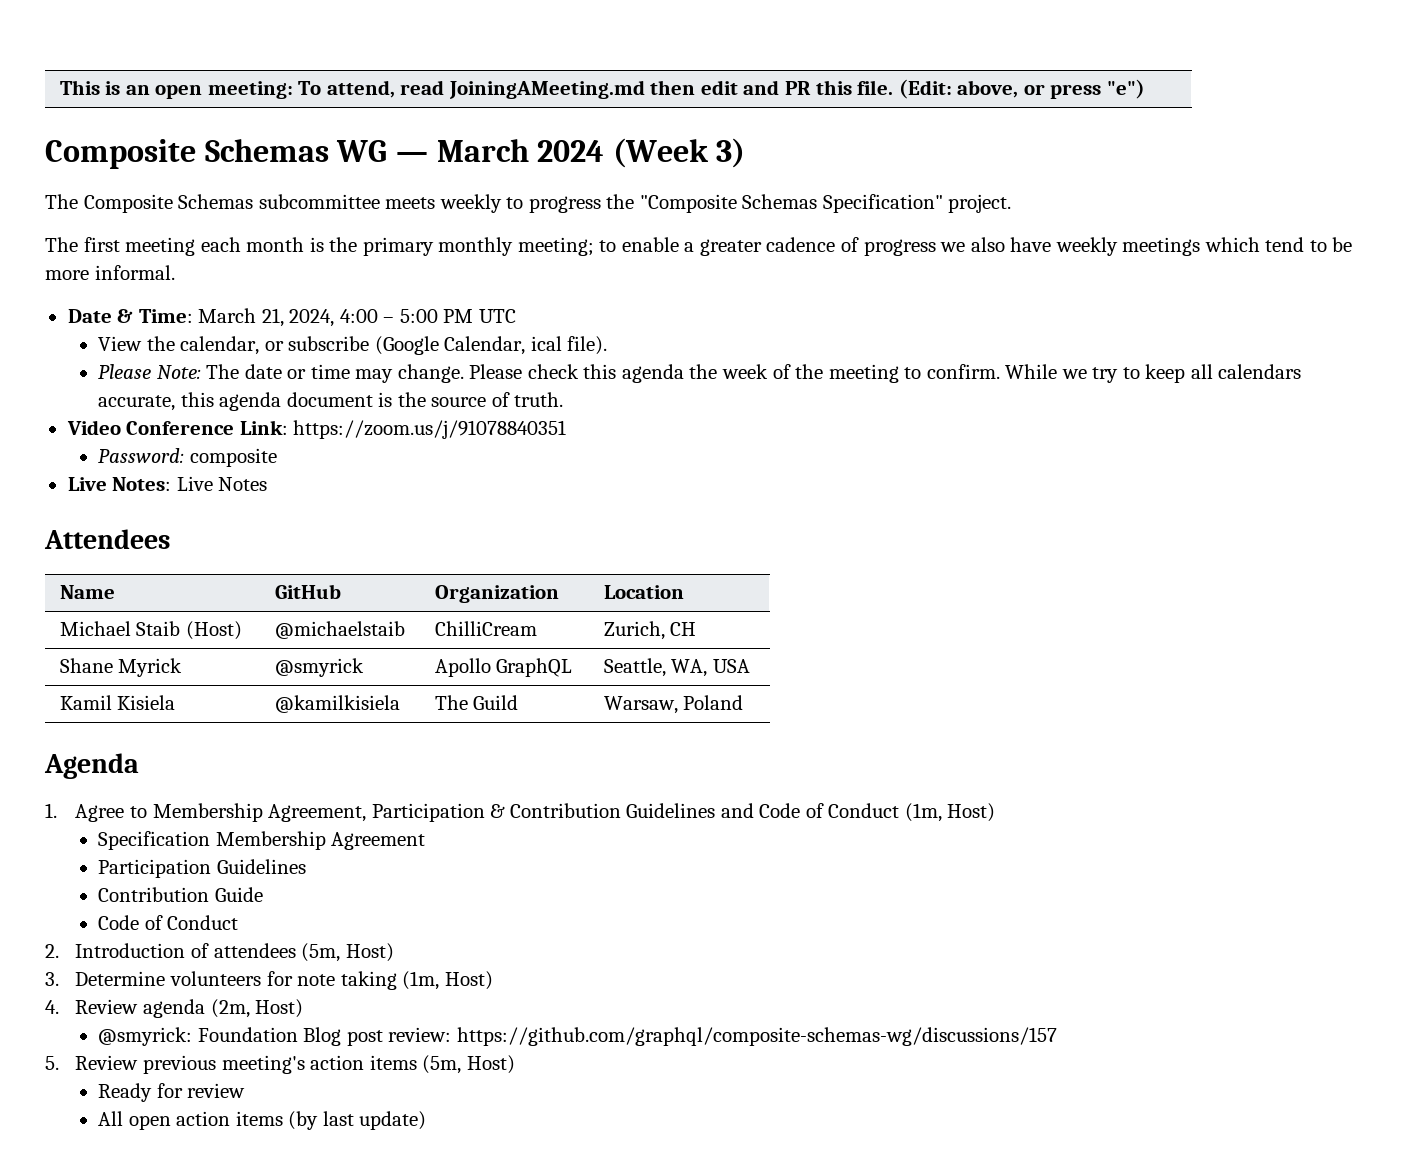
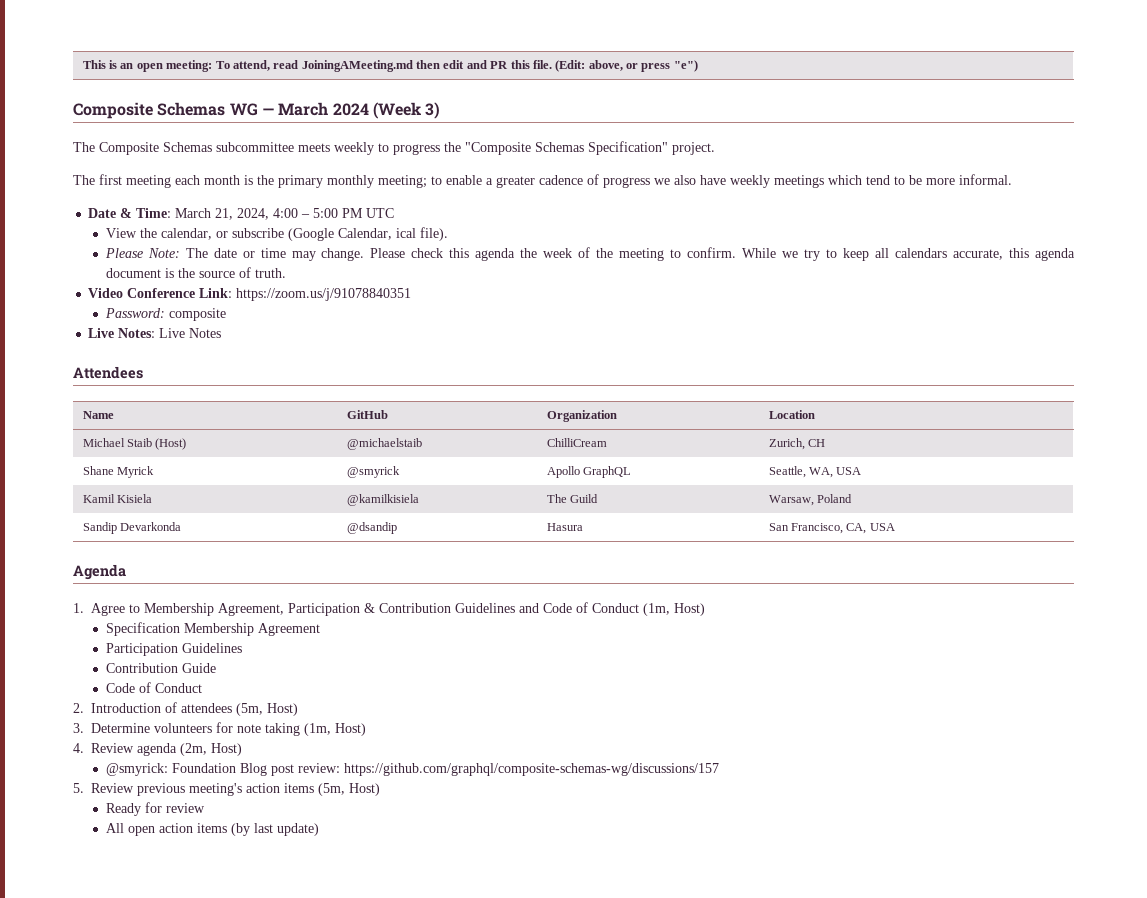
(744, 702) none -> [82,522,182,534] [346,522,397,534] [546,523,583,531] [768,523,895,534] // Sandip Devarkonda | @dsandip | Hasura | San Francisco, CA, USA

